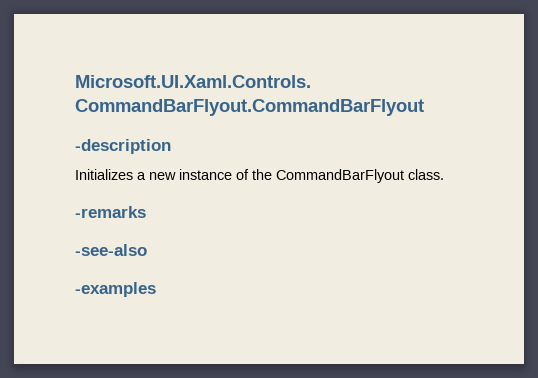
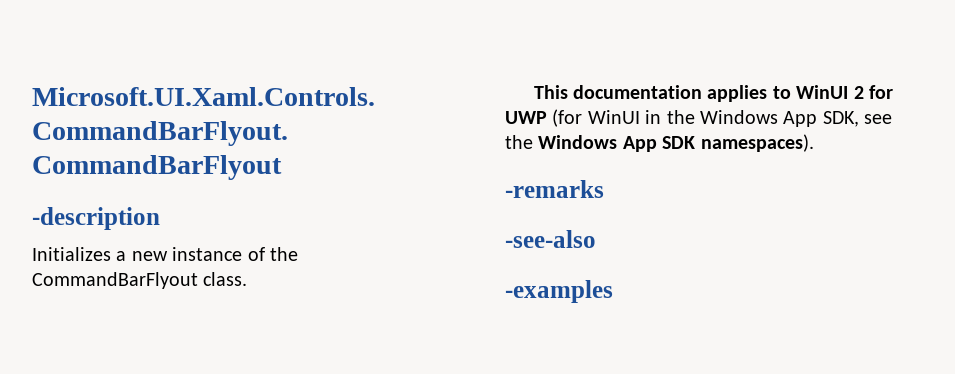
(444, 174) none -> [533,85,893,102] [505,109,893,127] [505,134,814,152] // This documentation applies to WinUI 2 for UWP (for WinUI in the Windows App SDK, see the Windows App SDK namespaces).

